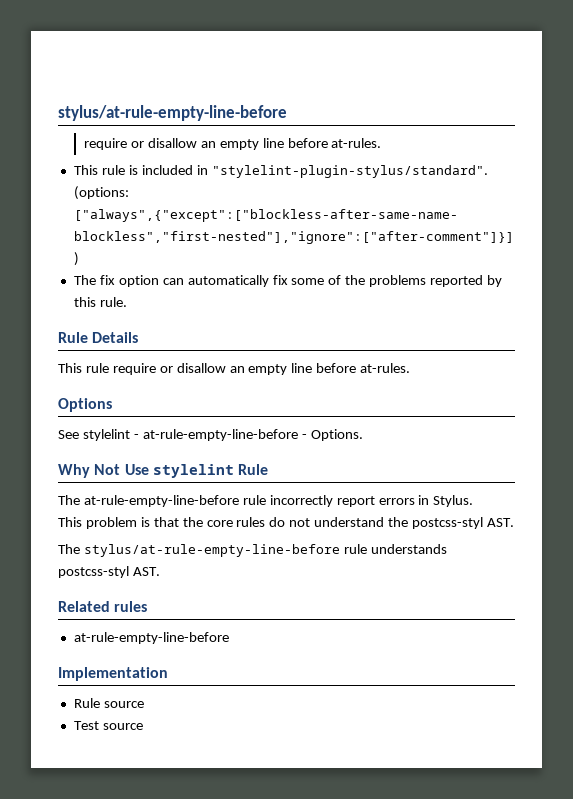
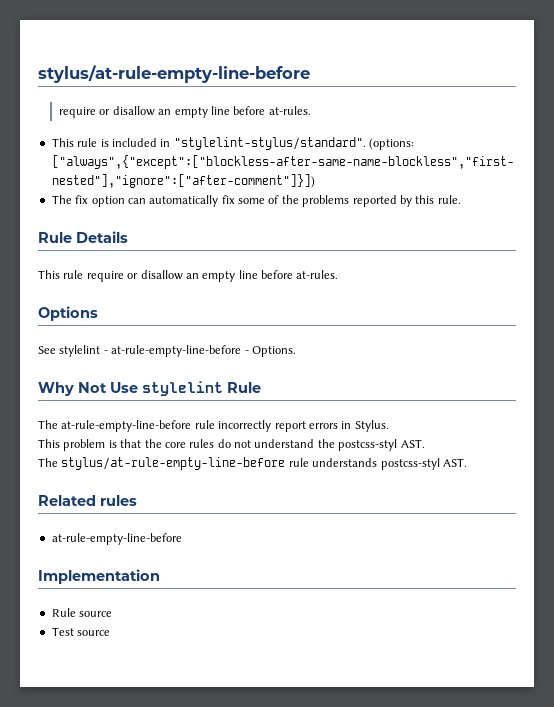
[211,165,488,178] "stylelint-plugin-stylus/standard". -> [173,137,366,150] "stylelint-stylus/standard".

